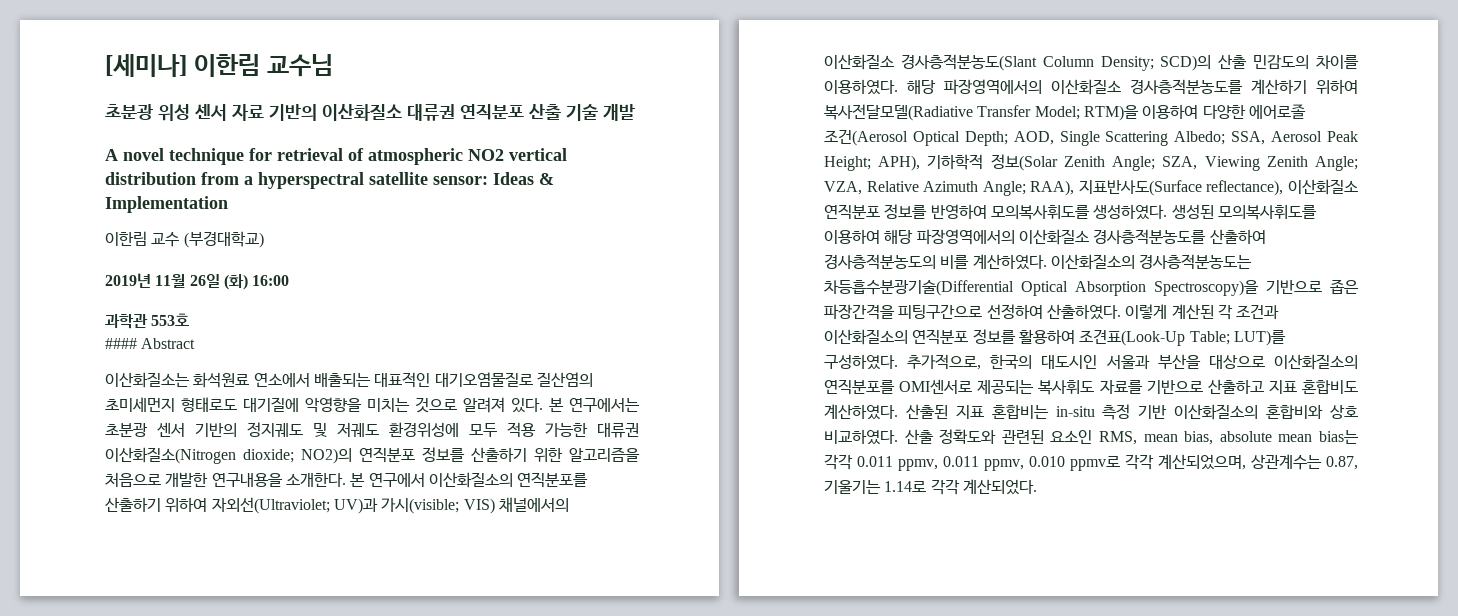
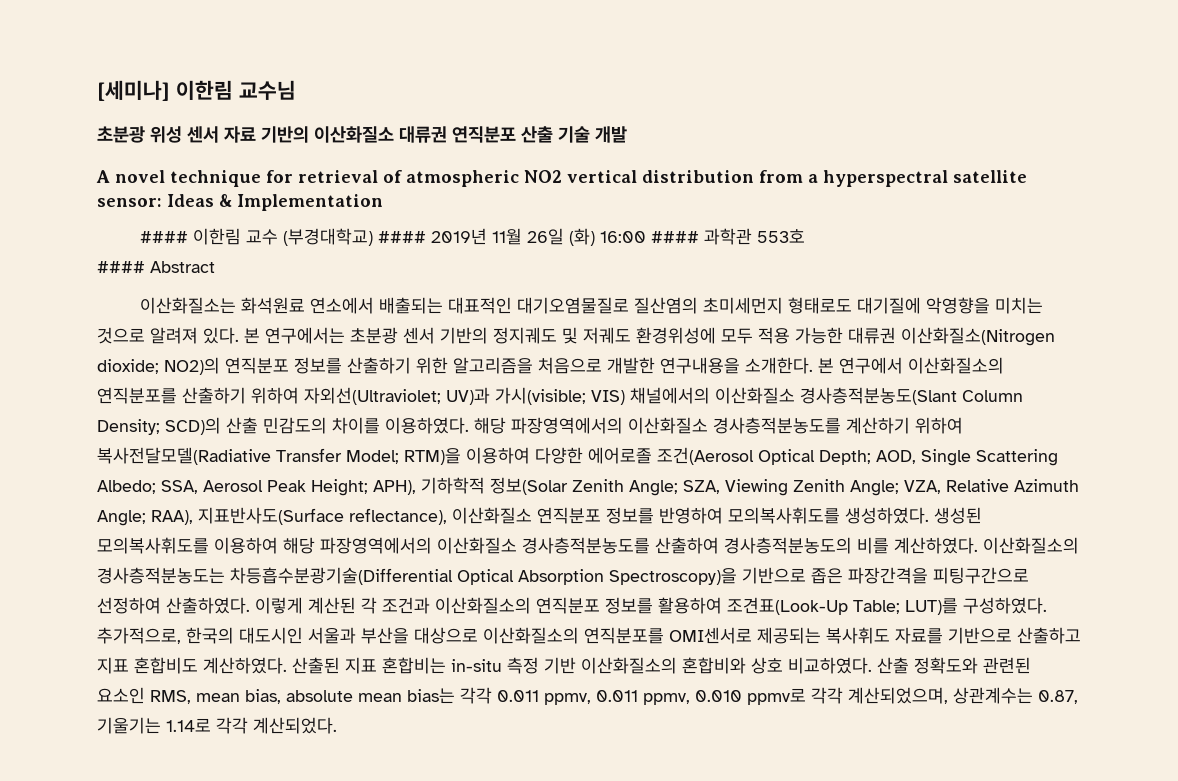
(228, 204) none -> [139,231,188,243] ####
(264, 239) // -> [377,231,426,243] ####
(290, 280) // -> [650,231,699,243] ####

